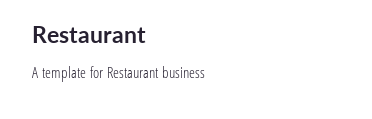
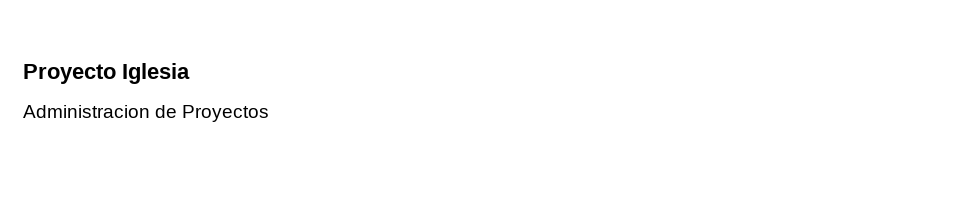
[32,26,146,43] [32,66,206,82] Restaurant // A template for Restaurant business -> [23,63,190,84] [23,105,270,122] Proyecto Iglesia // Administracion de Proyectos

